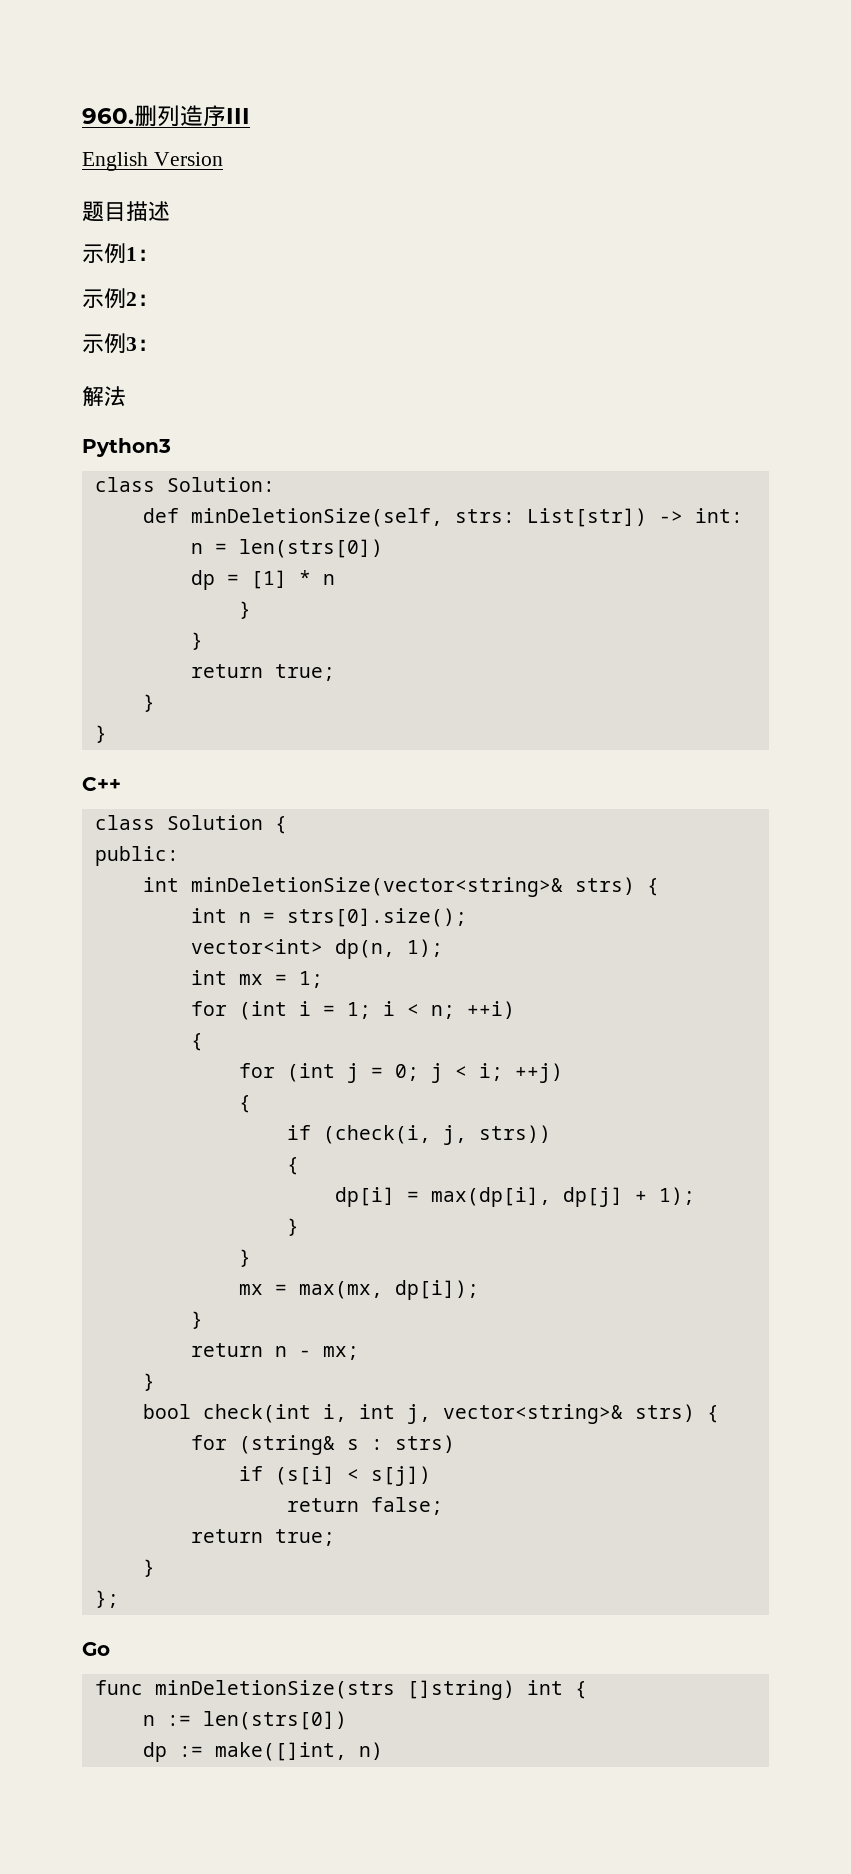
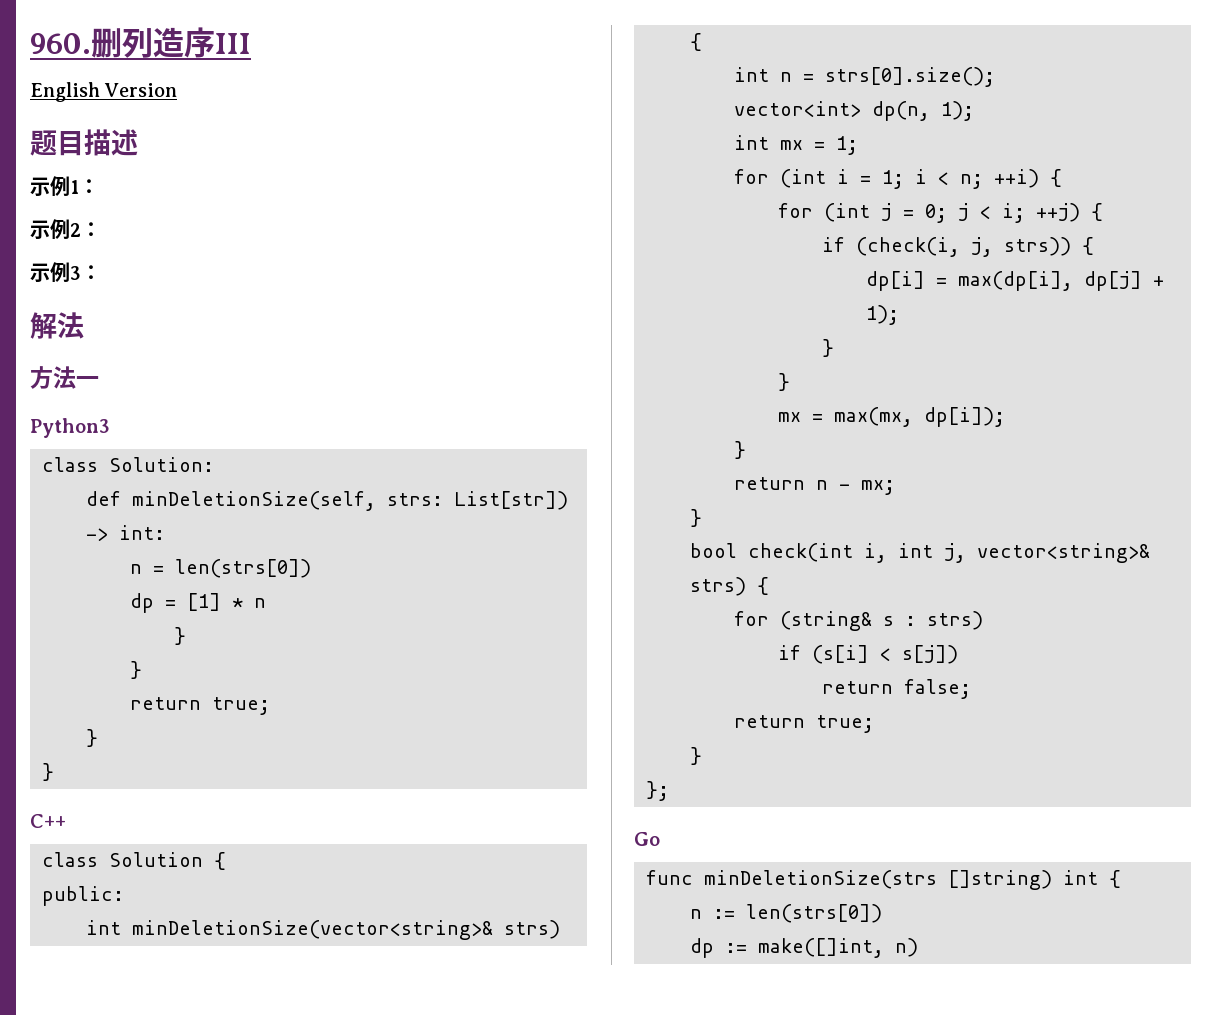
(126, 396) none -> [30,366,99,389] // 方法一
(515, 1010) // -> (1039, 178) none
(563, 1073) // -> (1080, 212) none
(551, 1134) // -> (1071, 246) none

